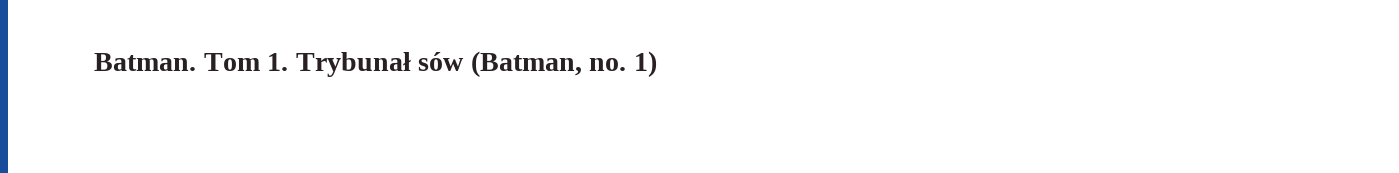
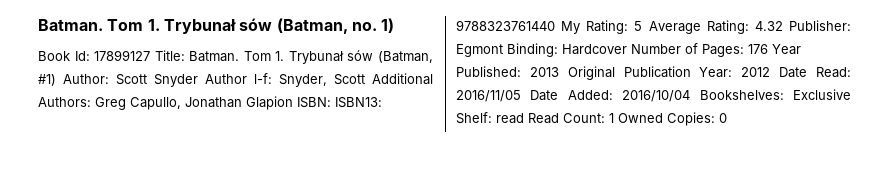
(657, 64) none -> [38,50,433,64] [38,73,433,87] [38,96,382,110] [456,20,851,34] [456,43,801,57] [456,66,851,80] [456,89,851,102] [456,112,727,126] // Book Id: 17899127 Title: Batman. Tom 1. Trybunał sów (Batman, #1) Author: Scott Snyder Author l-f: Snyder, Scott Additional Authors: Greg Capullo, Jonathan Glapion ISBN: ISBN13: 9788323761440 My Rating: 5 Average Rating: 4.32 Publisher: Egmont Binding: Hardcover Number of Pages: 176 Year Published: 2013 Original Publication Year: 2012 Date Read: 2016/11/05 Date Added: 2016/10/04 Bookshelves: Exclusive Shelf: read Read Count: 1 Owned Copies: 0

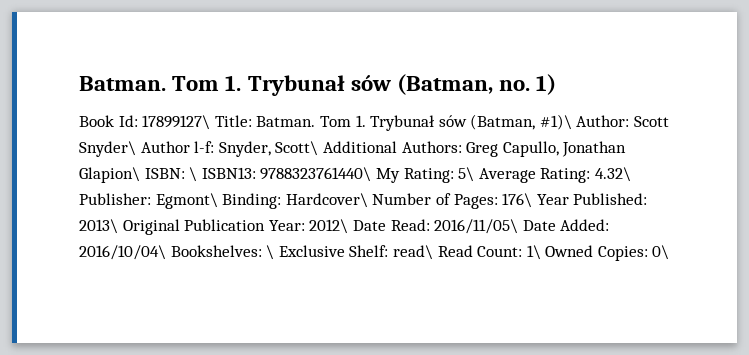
[94,50,151,61] 17899127 -> [142,115,211,130] 17899127\
[38,74,56,86] #1) -> [539,114,572,130] #1)\
[154,74,198,87] Snyder -> [79,141,136,157] Snyder\
[334,74,365,85] Scott -> [275,141,319,156] Scott\
[246,96,382,110] [456,20,555,31] Glapion ISBN: ISBN13: 9788323761440 -> [79,167,372,183] Glapion\ ISBN: \ ISBN13: 9788323761440\
[634,21,643,31] 5 -> [458,167,475,182] 5\
[754,20,851,31] [456,43,627,57] 4.32 Publisher: Egmont Binding: Hardcover -> [594,167,631,182] [79,193,368,209] 4.32\ Publisher: Egmont\ Binding: Hardcover\
[748,44,768,54] 176 -> [502,193,533,208] 176\
[529,67,559,77] 2013 -> [79,219,118,234] 2013\
[741,67,771,77] 2012 -> [309,219,349,234] 2012\
[456,90,521,102] 2016/11/05 -> [434,219,519,234] 2016/11/05\
[622,90,784,102] 2016/10/04 Bookshelves: -> [79,245,275,260] 2016/10/04\ Bookshelves: \
[496,113,524,124] read -> [392,245,433,260] read\
[609,113,614,123] 1 -> [526,245,541,260] 1\
[719,113,727,123] 0 -> [652,245,670,260] 0\

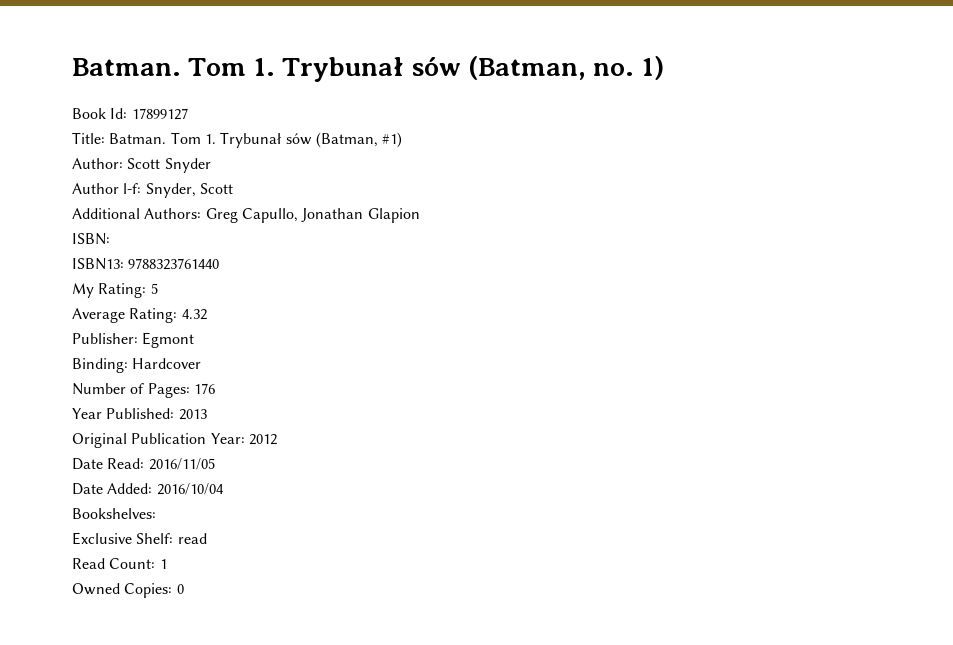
[142,115,211,130] 17899127\ -> [131,108,188,120] 17899127 //
[539,114,572,130] #1)\ -> [382,132,403,148] #1) //
[79,141,136,157] Snyder\ -> [164,158,211,173] Snyder //
[275,141,319,156] Scott\ -> [199,183,233,194] Scott //
[79,167,140,183] Glapion\ -> [367,208,420,223] Glapion //
[189,167,372,182] \ ISBN13: 9788323761440\ -> [72,258,220,270] // ISBN13: 9788323761440 //
[458,167,475,182] 5\ -> [150,283,158,294] 5 //
[594,167,631,182] [79,193,368,209] 4.32\ Publisher: Egmont\ Binding: Hardcover\ -> [181,309,207,320] [72,332,195,348] [72,358,202,373] 4.32 // Publisher: Egmont // Binding: Hardcover //
[502,193,533,208] 176\ -> [193,383,215,394] 176 //
[79,219,118,234] 2013\ -> [178,409,207,420] 2013 //
[309,219,349,234] 2012\ -> [248,434,277,445] 2012 //
[434,219,519,234] 2016/11/05\ -> [148,458,215,470] 2016/11/05 //
[79,245,166,260] 2016/10/04\ -> [156,483,224,495] 2016/10/04 //
[266,245,275,260] \ -> (156, 513) //
[392,245,433,260] read\ -> [177,533,207,544] read //
[526,245,541,260] 1\ -> [159,559,167,569] 1 //
[652,245,670,260] 0\ -> [176,584,184,594] 0

